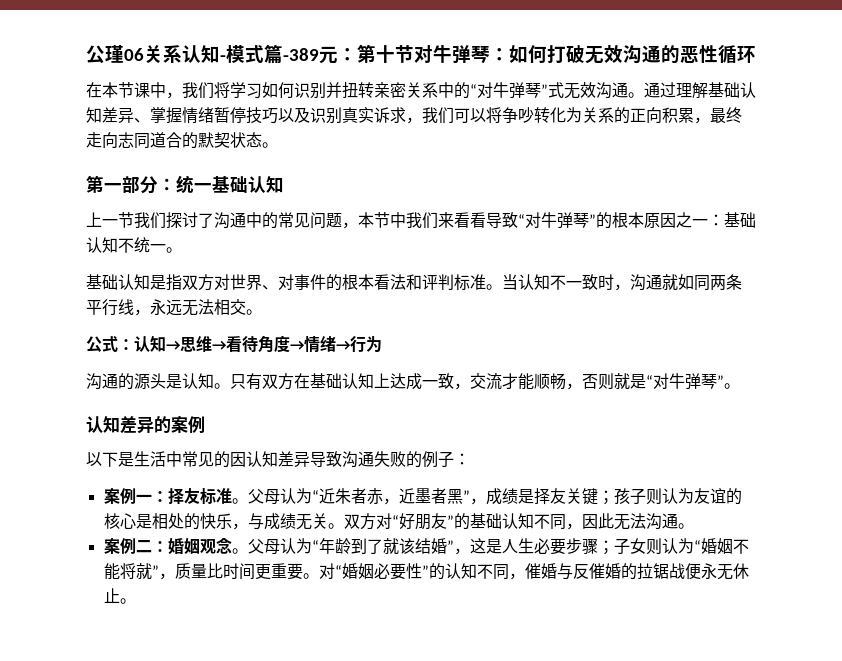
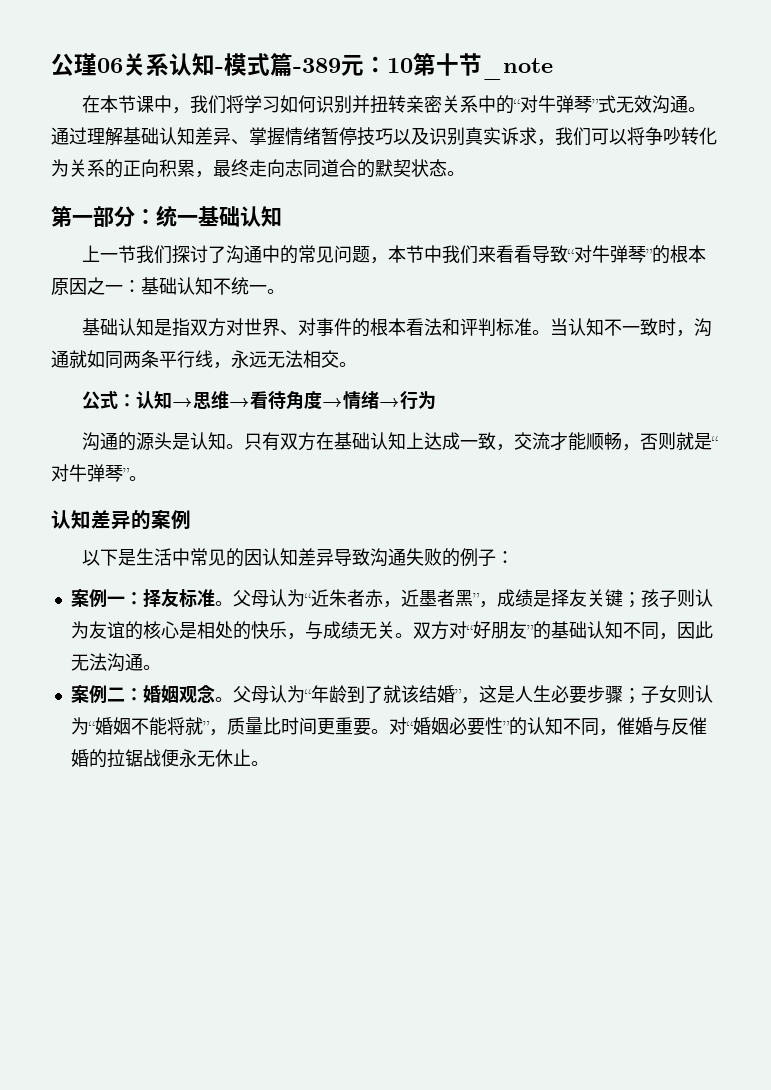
[357,44,756,64] 第十节对牛弹琴：如何打破无效沟通的恶性循环 -> [387,53,553,80] 10第十节_note

